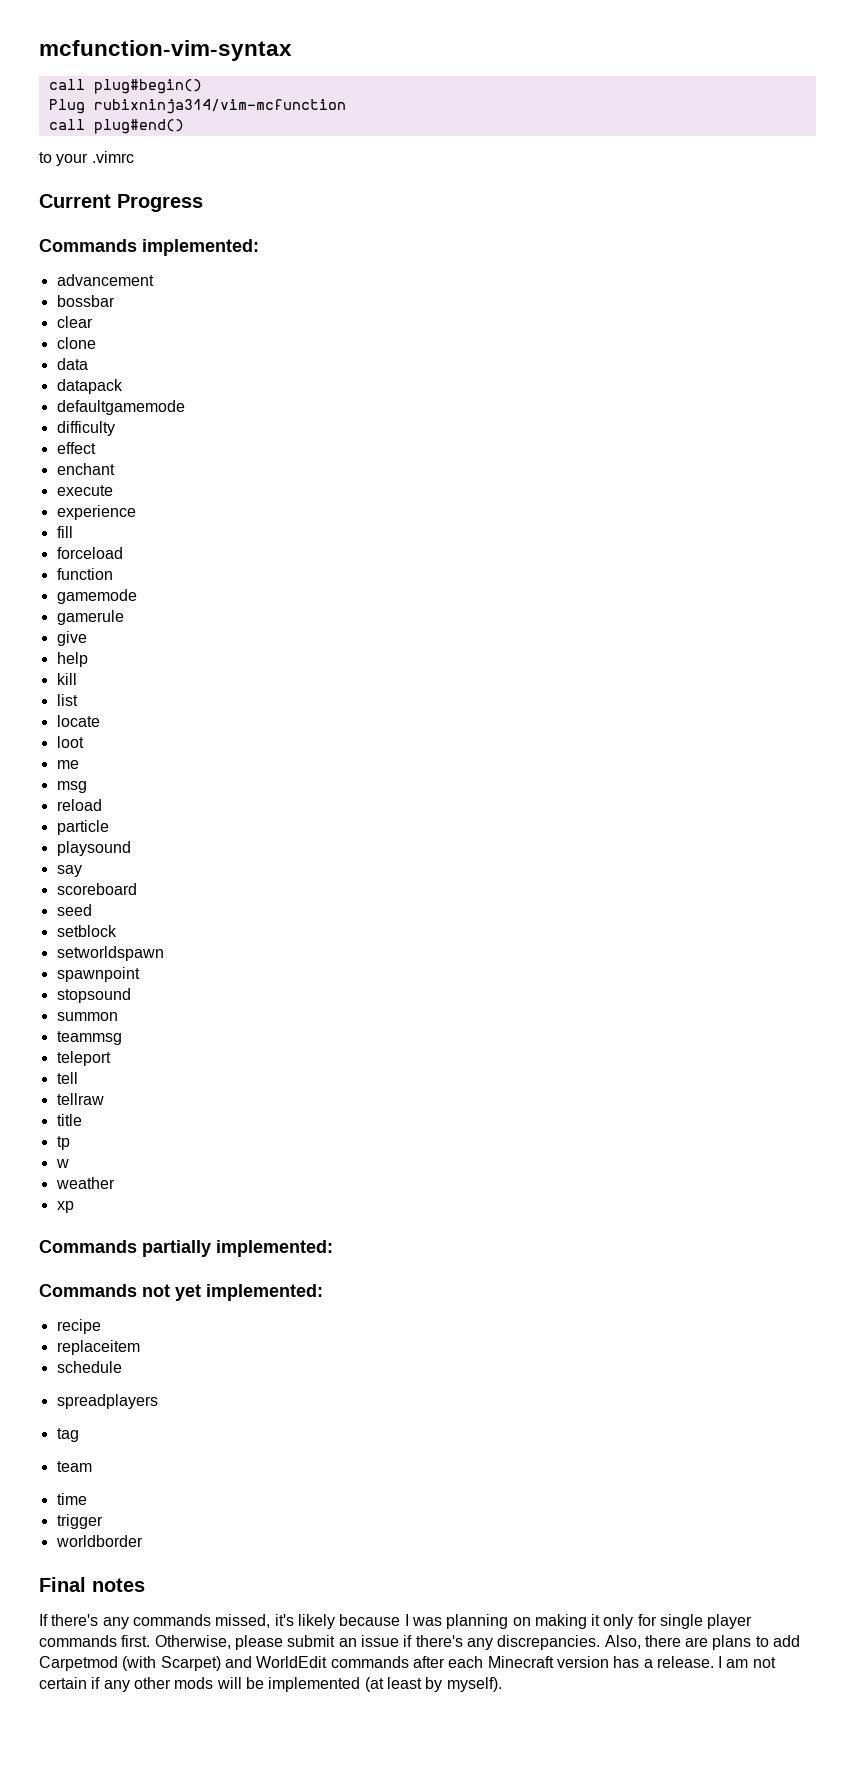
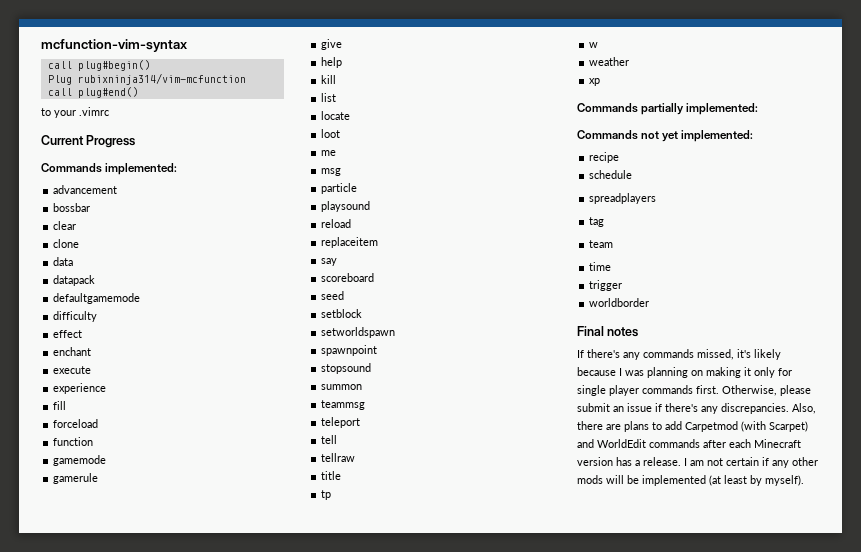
[56,799,102,811] // reload -> (342, 172) none
(131, 848) none -> [321,219,352,228] [321,237,379,248] // reload // replaceitem
[56,1340,140,1355] // replaceitem -> (620, 157) none

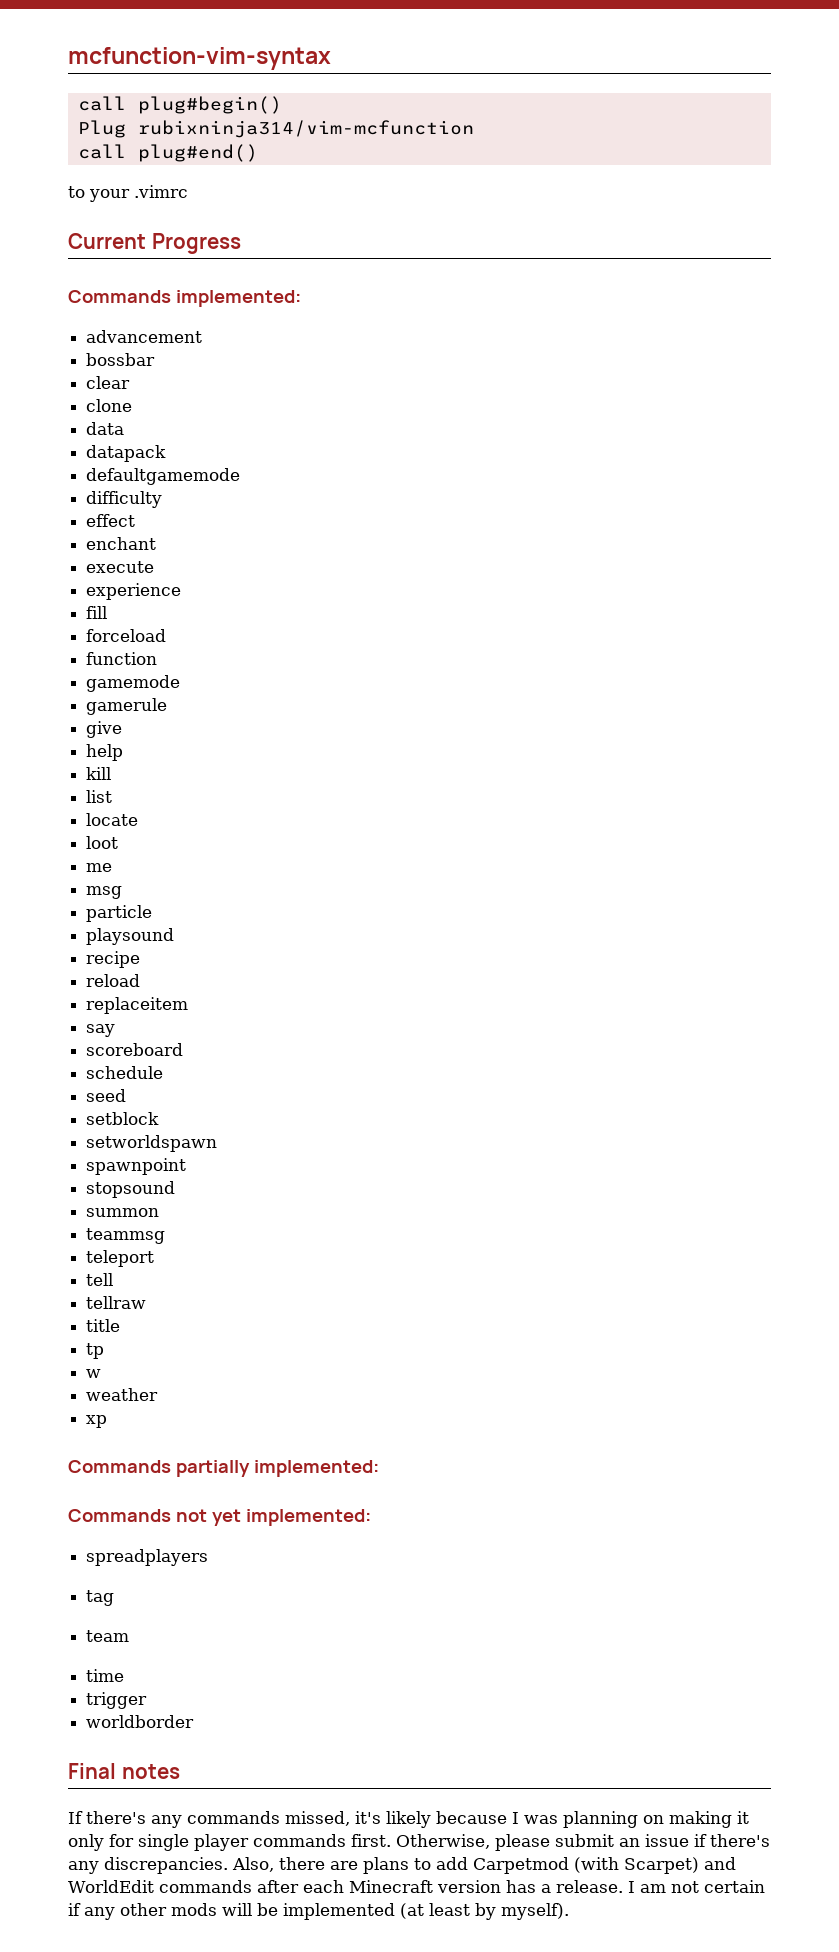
(371, 206) none -> [86,951,141,968] // recipe
(375, 277) none -> [86,1066,164,1079] // schedule
[589,152,620,163] [589,170,633,179] // recipe // schedule -> (371, 1517) none

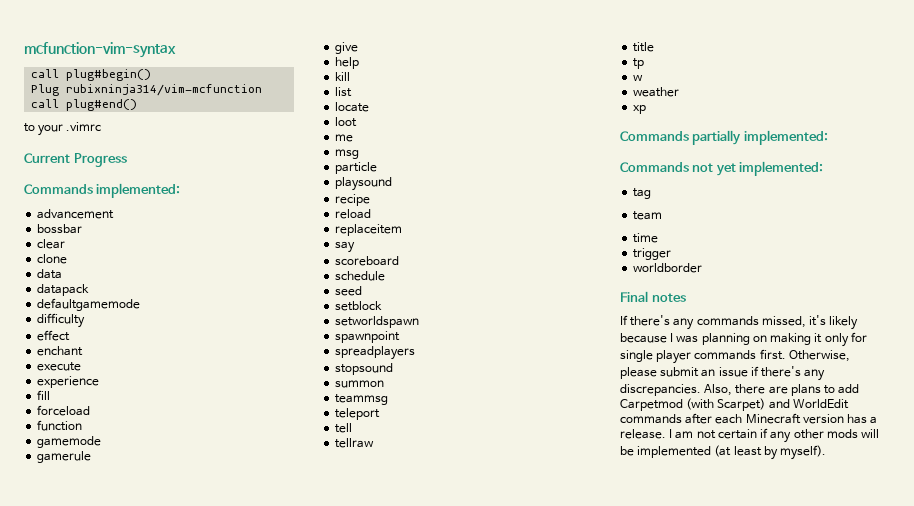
(187, 1166) none -> [335,346,416,360] // spreadplayers
[86,1549,209,1566] // spreadplayers -> (824, 168) none

